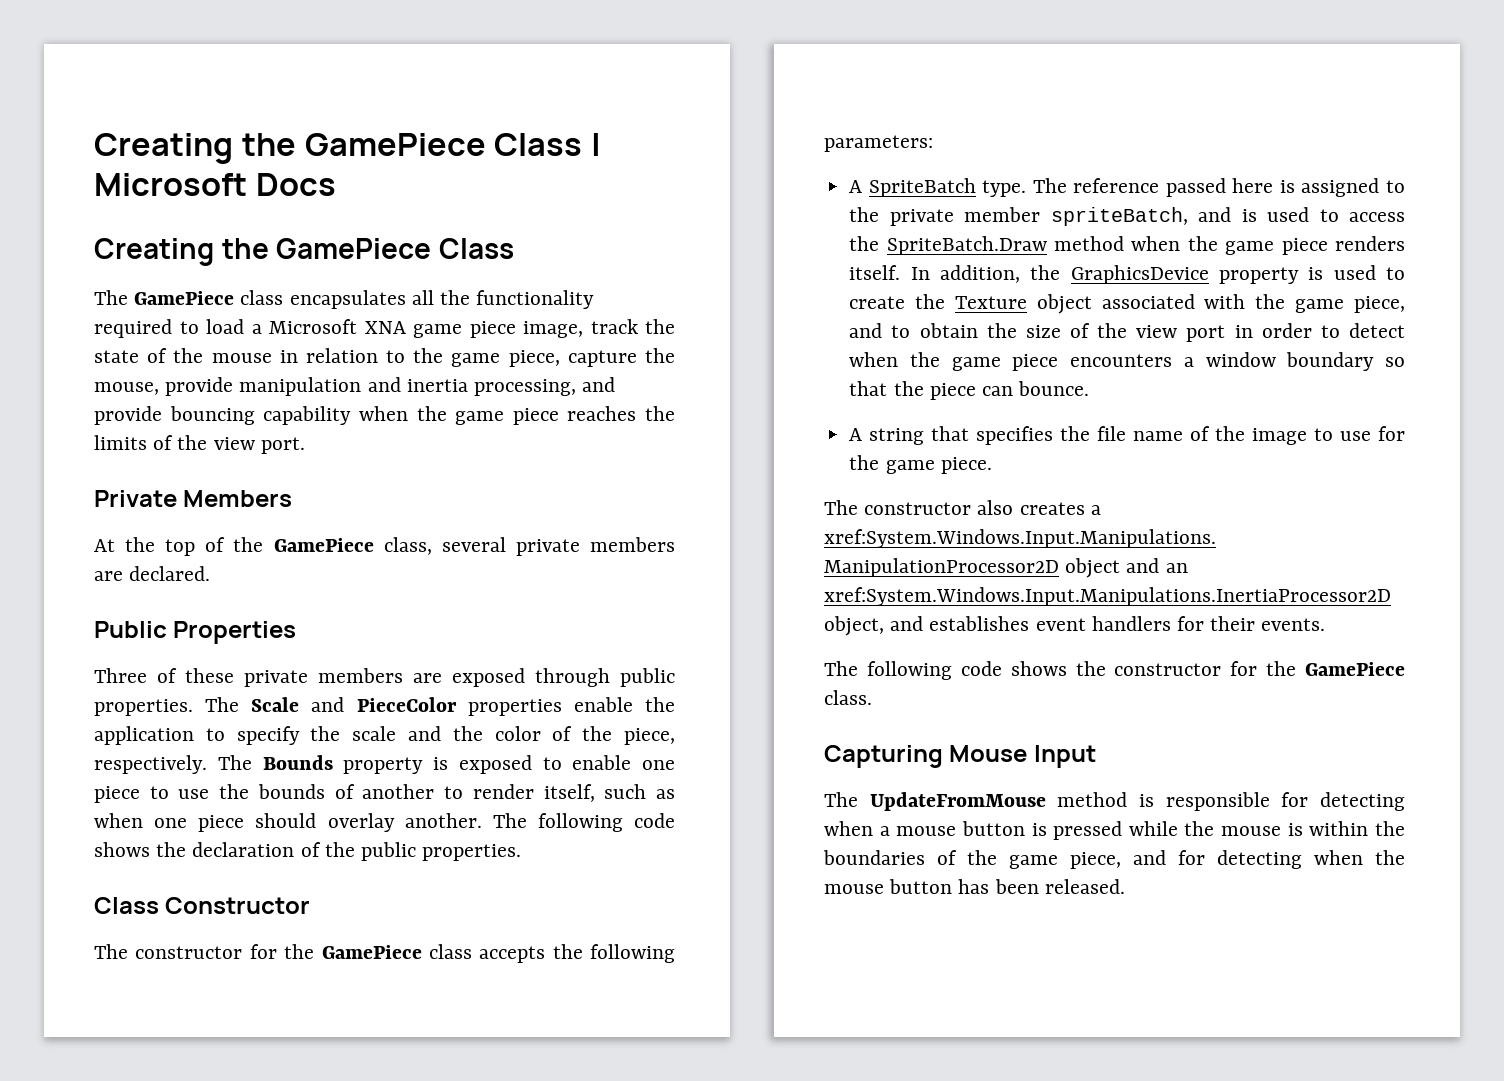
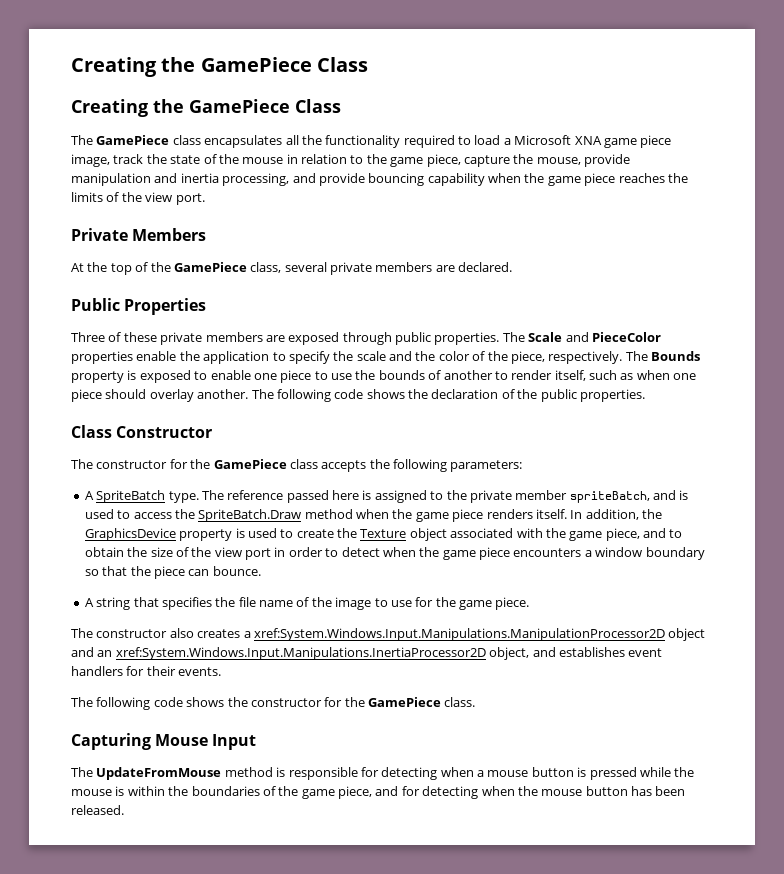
[94,133,602,164] [94,173,336,196] Creating the GamePiece Class | Microsoft Docs -> [71,57,368,77] Creating the GamePiece Class

